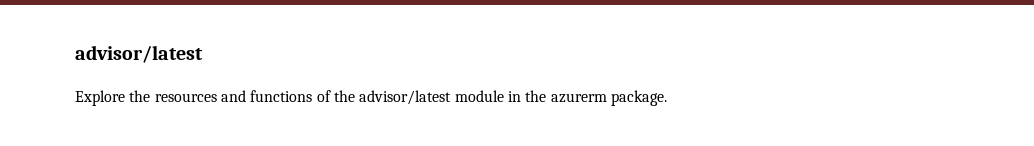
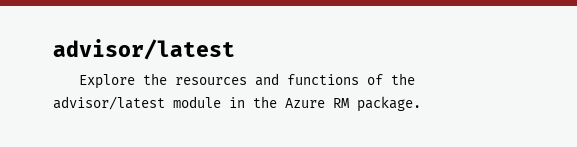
[550,93,607,103] azurerm -> [285,98,349,108] Azure RM

